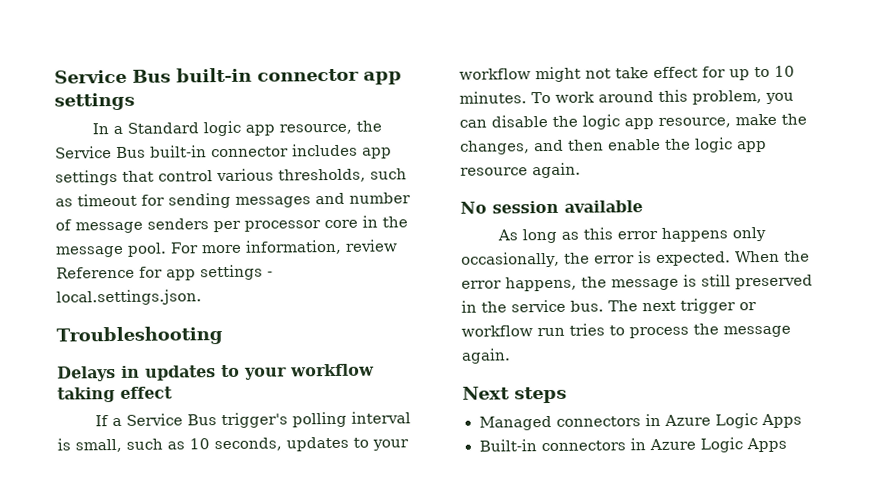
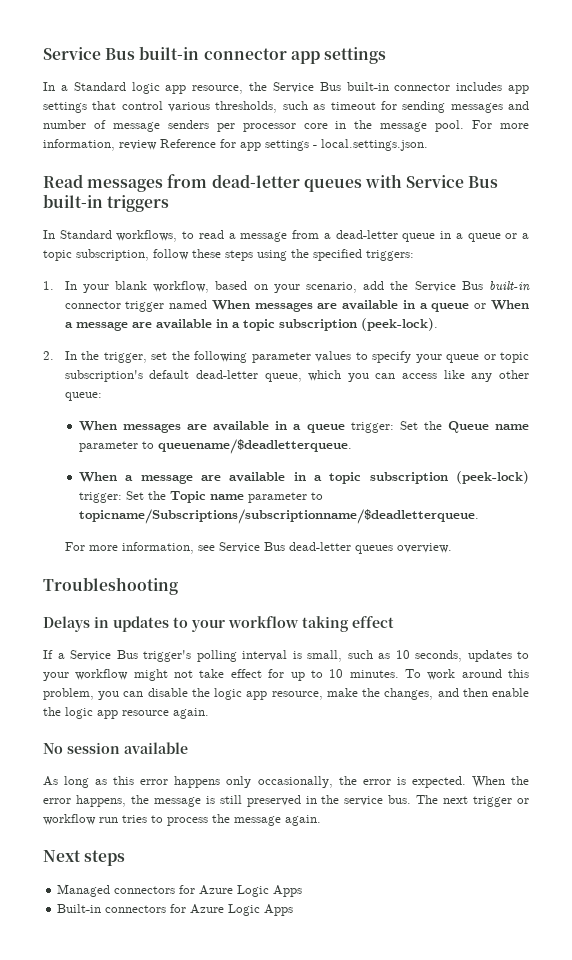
(202, 297) none -> [43,174,499,192] [43,194,170,212] [43,230,529,242] [43,249,414,261] [43,281,531,293] [64,300,529,312] [64,318,438,331] [43,351,529,363] [64,370,530,382] [64,392,102,401] [78,421,530,433] [78,439,352,454] [78,471,529,484] [78,491,323,503] [78,509,479,524] [64,542,452,554] // Read messages from dead-letter queues with Service Bus built-in triggers // In Standard workflows, to read a message from a dead-letter queue in a queue or a topic subscription, follow these steps using the specified triggers: // 1. In your blank workflow, based on your scenario, add the Service Bus built-in connector trigger named When messages are available in a queue or When a message are available in a topic subscription (peek-lock). // 2. In the trigger, set the following parameter values to specify your queue or topic subscription's default dead-letter queue, which you can access like any other queue: // When messages are available in a queue trigger: Set the Queue name parameter to queuename/$deadletterqueue. // When a message are available in a topic subscription (peek-lock) trigger: Set the Topic name parameter to topicname/Subscriptions/subscriptionname/$deadletterqueue. // For more information, see Service Bus dead-letter queues overview.
[644,413,661,427] in -> [179,885,196,894] for
[629,438,646,451] in -> [170,904,187,913] for

